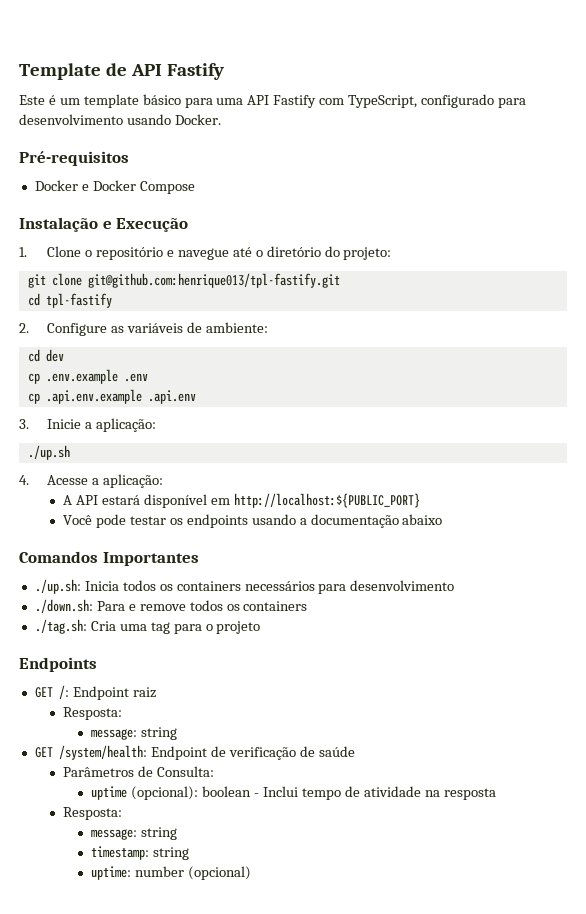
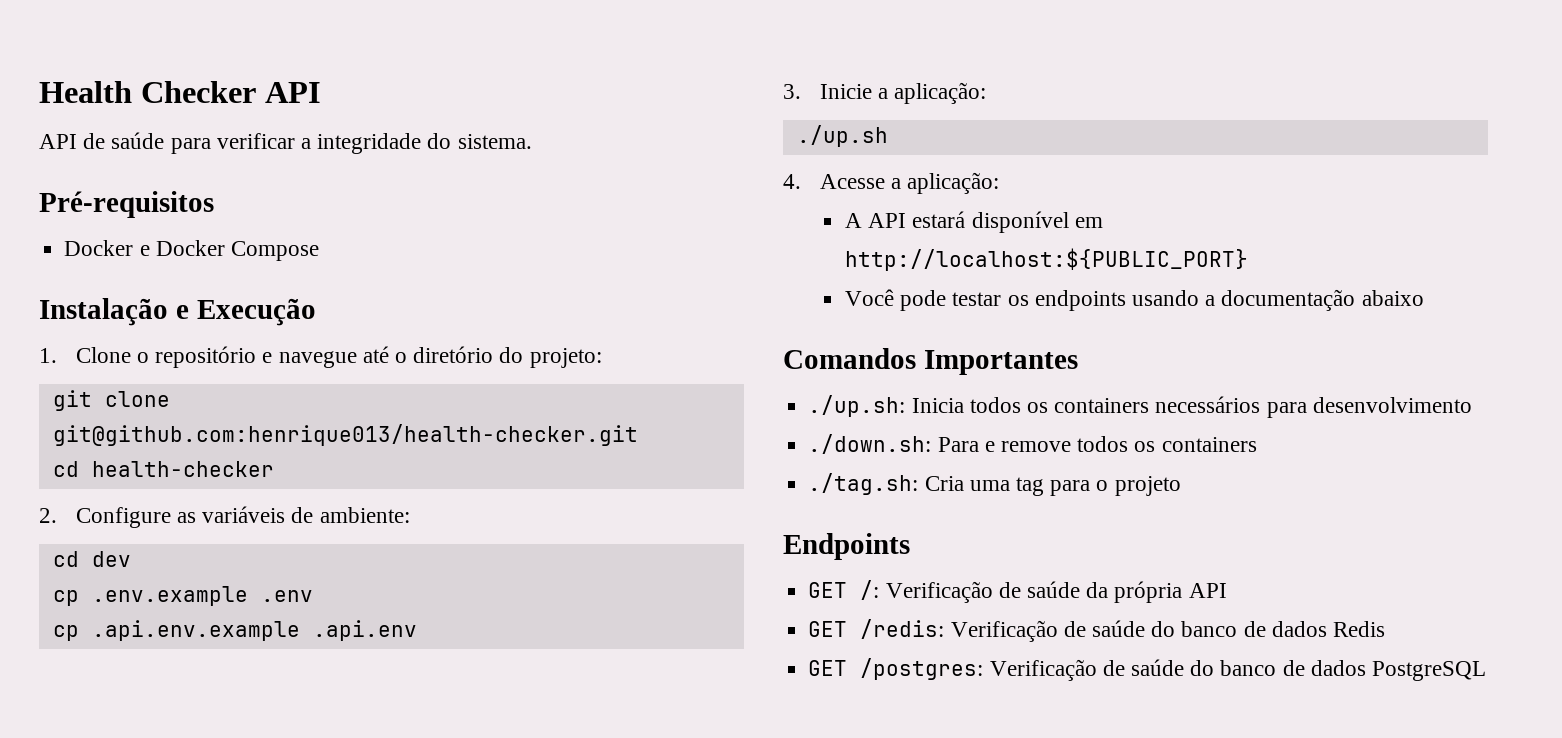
[19,63,224,80] [19,94,526,108] [19,114,221,125] Template de API Fastify // Este é um template básico para uma API Fastify com TypeScript, configurado para desenvolvimento usando Docker. -> [39,81,321,103] [39,132,532,154] Health Checker API // API de saúde para verificar a integridade do sistema.
[87,273,340,288] [27,293,112,308] git@github.com:henrique013/tpl-fastify.git // cd tpl-fastify -> [52,424,638,446] [52,461,274,477] git@github.com:henrique013/health-checker.git // cd health-checker
[72,686,156,700] [63,707,123,720] [91,727,178,740] [34,745,355,760] [63,766,214,777] [91,786,496,800] [63,807,123,820] [91,827,178,840] [91,846,190,860] [91,866,252,880] Endpoint raiz // Resposta: // message: string // GET /system/health: Endpoint de verificação de saúde // Parâmetros de Consulta: // uptime (opcional): boolean - Inclui tempo de atividade na resposta // Resposta: // message: string // timestamp: string // uptime: number (opcional) -> [885,581,1227,603] [808,619,1385,642] [808,658,1486,681] Verificação de saúde da própria API // GET /redis: Verificação de saúde do banco de dados Redis // GET /postgres: Verificação de saúde do banco de dados PostgreSQL

